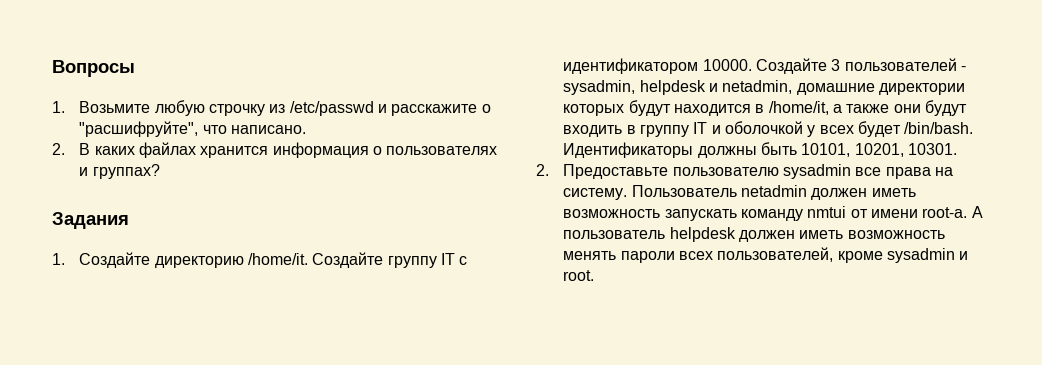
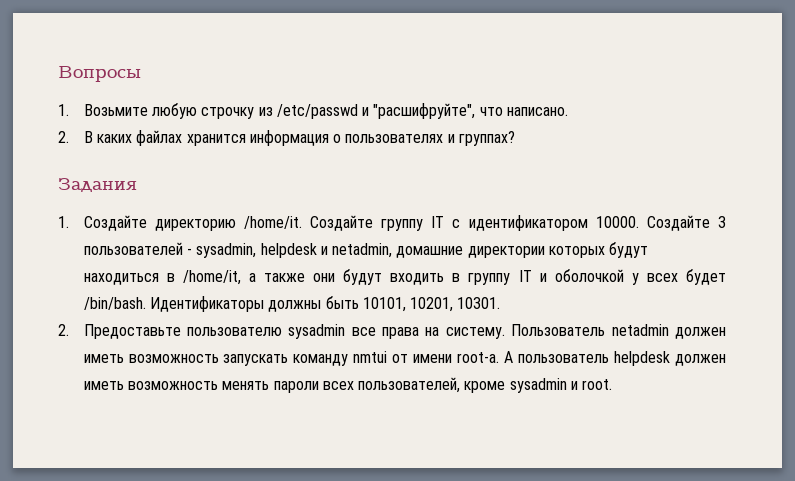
[391,104,491,116] расскажите о -> (370, 111) none
[673,104,751,116] находится -> [83,273,159,285] находиться

